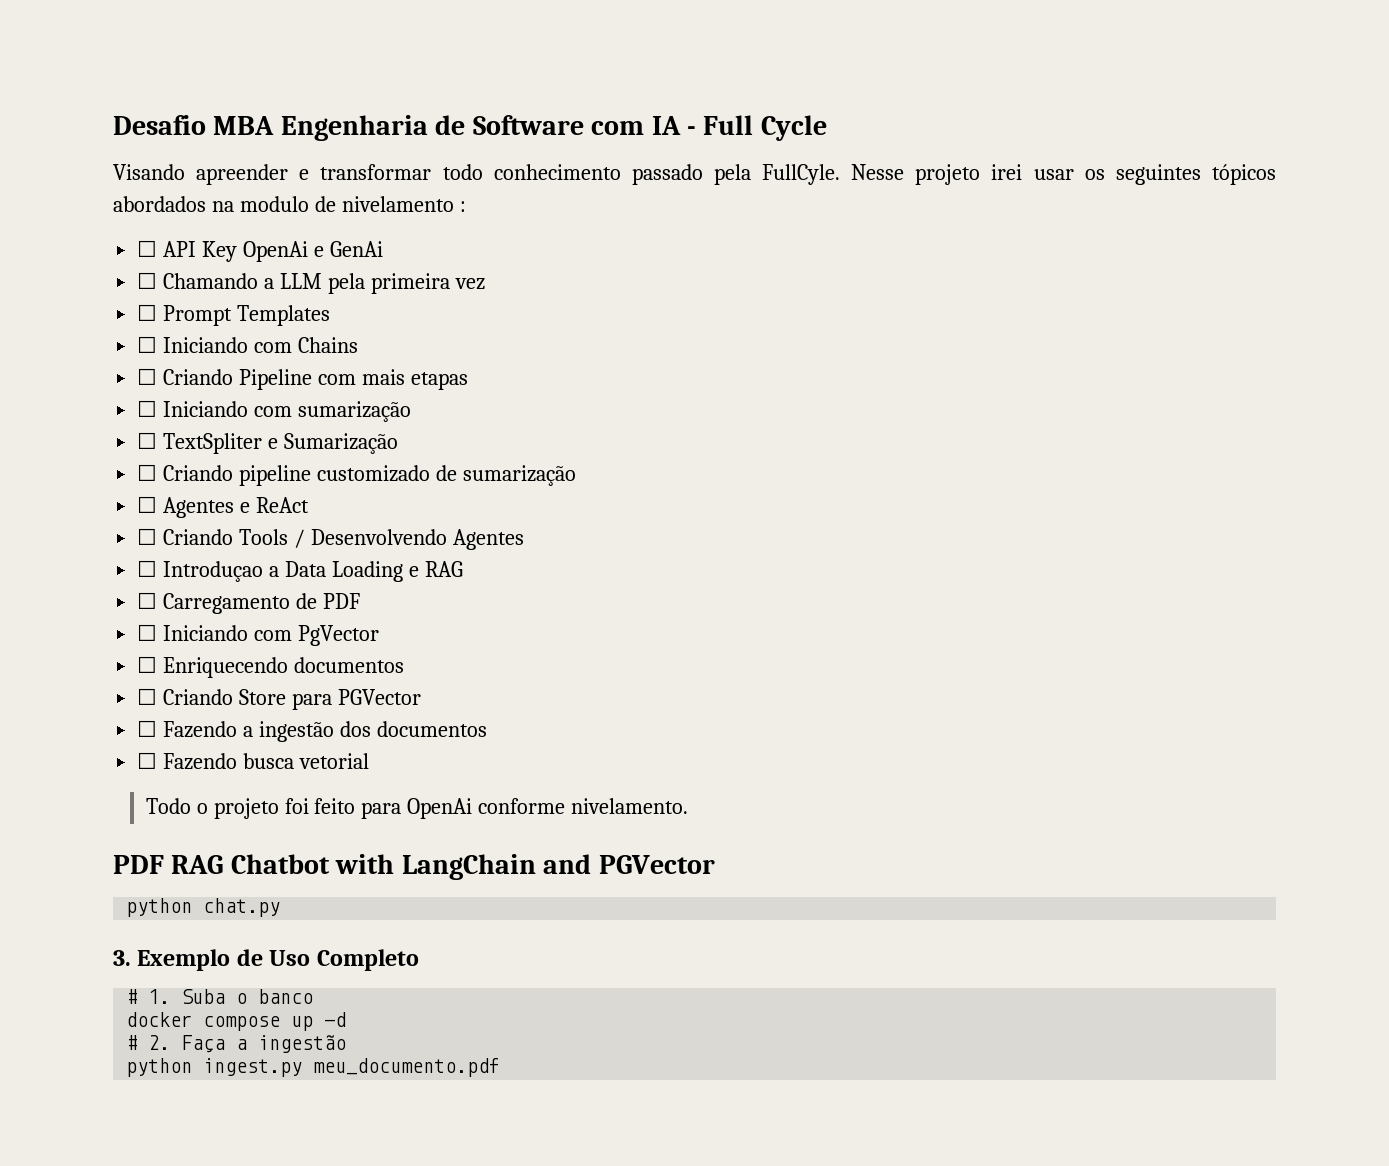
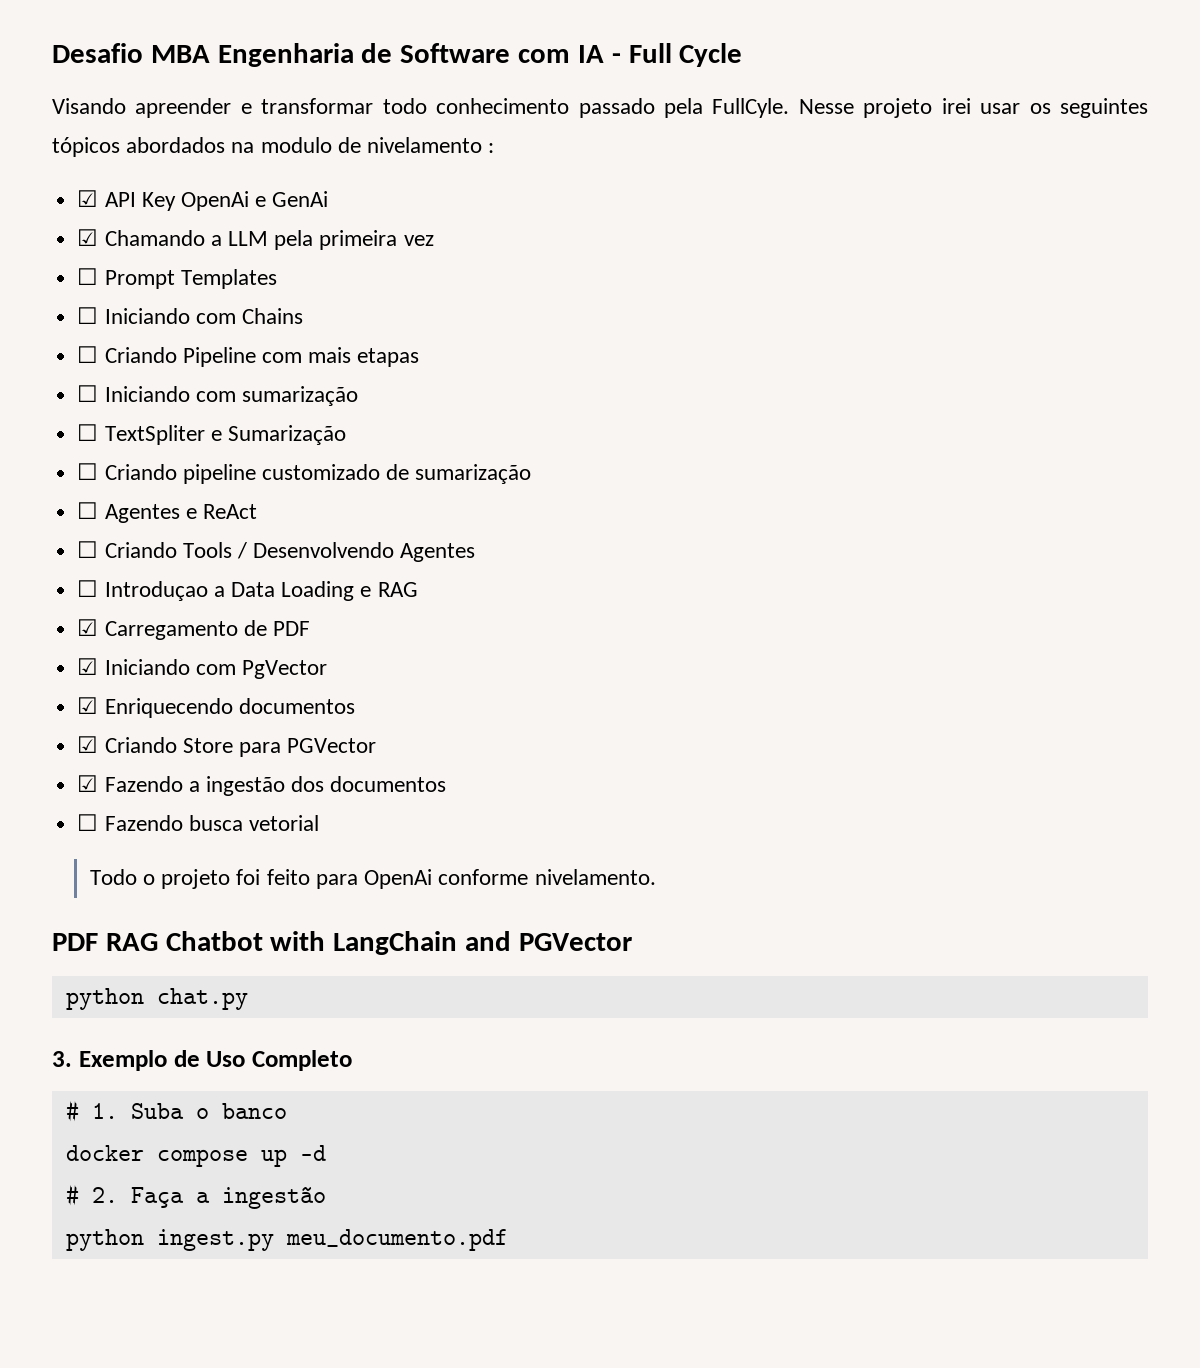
[137,240,158,257] ☐ -> [77,190,99,207] ☑
[137,272,158,289] ☐ -> [77,229,99,246] ☑
[137,592,158,609] ☐ -> [77,619,99,636] ☑
[137,624,158,641] ☐ -> [77,658,99,675] ☑
[137,656,158,673] ☐ -> [77,697,99,714] ☑
[137,688,158,705] ☐ -> [77,736,99,753] ☑
[137,720,158,737] ☐ -> [77,775,99,792] ☑

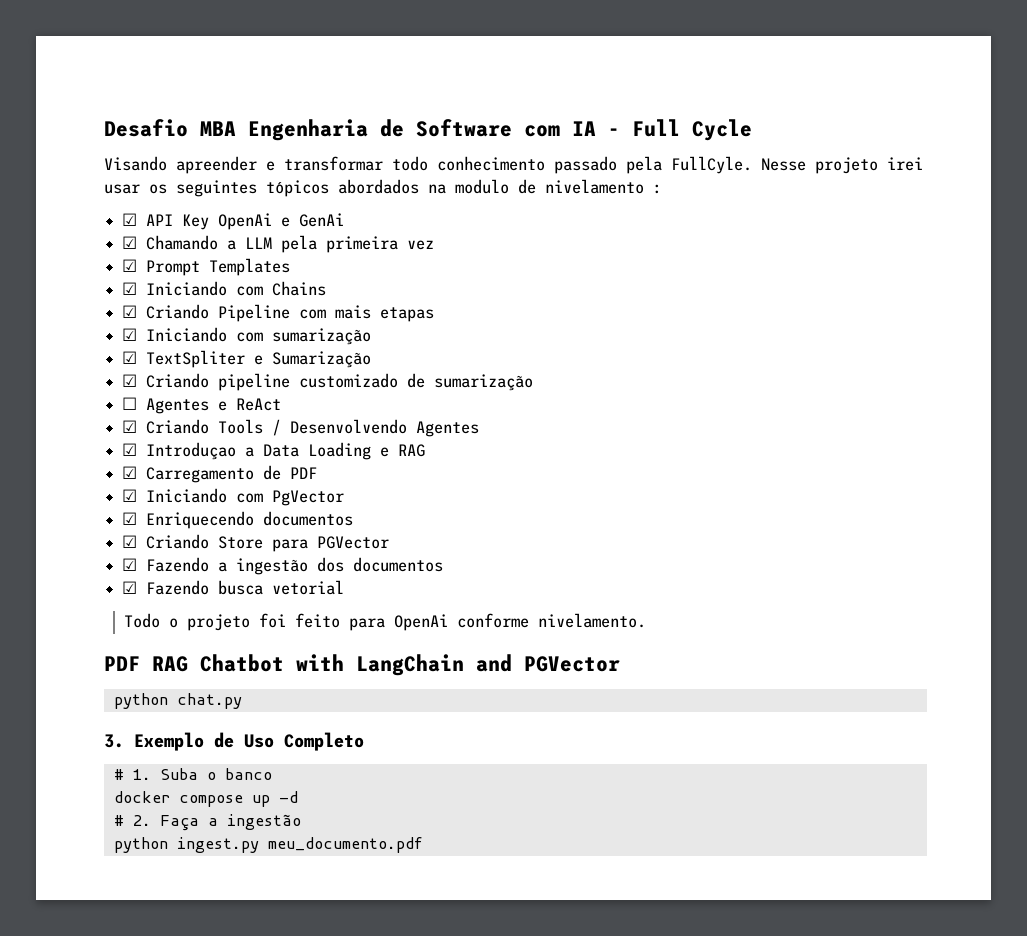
[77,268,99,285] ☐ -> [122,259,138,272] ☑
[77,307,99,324] ☐ -> [122,282,138,295] ☑
[77,346,99,363] ☐ -> [122,305,138,318] ☑
[77,385,99,402] ☐ -> [122,328,138,341] ☑
[77,424,99,441] ☐ -> [122,351,138,364] ☑
[77,463,99,480] ☐ -> [122,374,138,387] ☑
[77,541,99,558] ☐ -> [122,420,138,433] ☑
[77,580,99,597] ☐ -> [122,443,138,456] ☑
[77,814,99,831] ☐ -> [122,581,138,594] ☑

